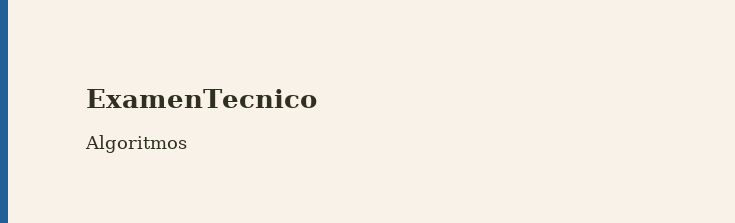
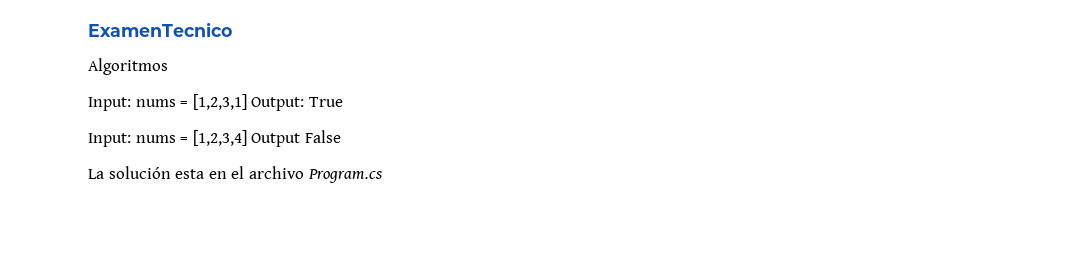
(187, 144) none -> [88,94,343,111] [88,130,341,147] [88,166,383,183] // Input: nums = [1,2,3,1] Output: True // Input: nums = [1,2,3,4] Output False // La solución esta en el archivo Program.cs

